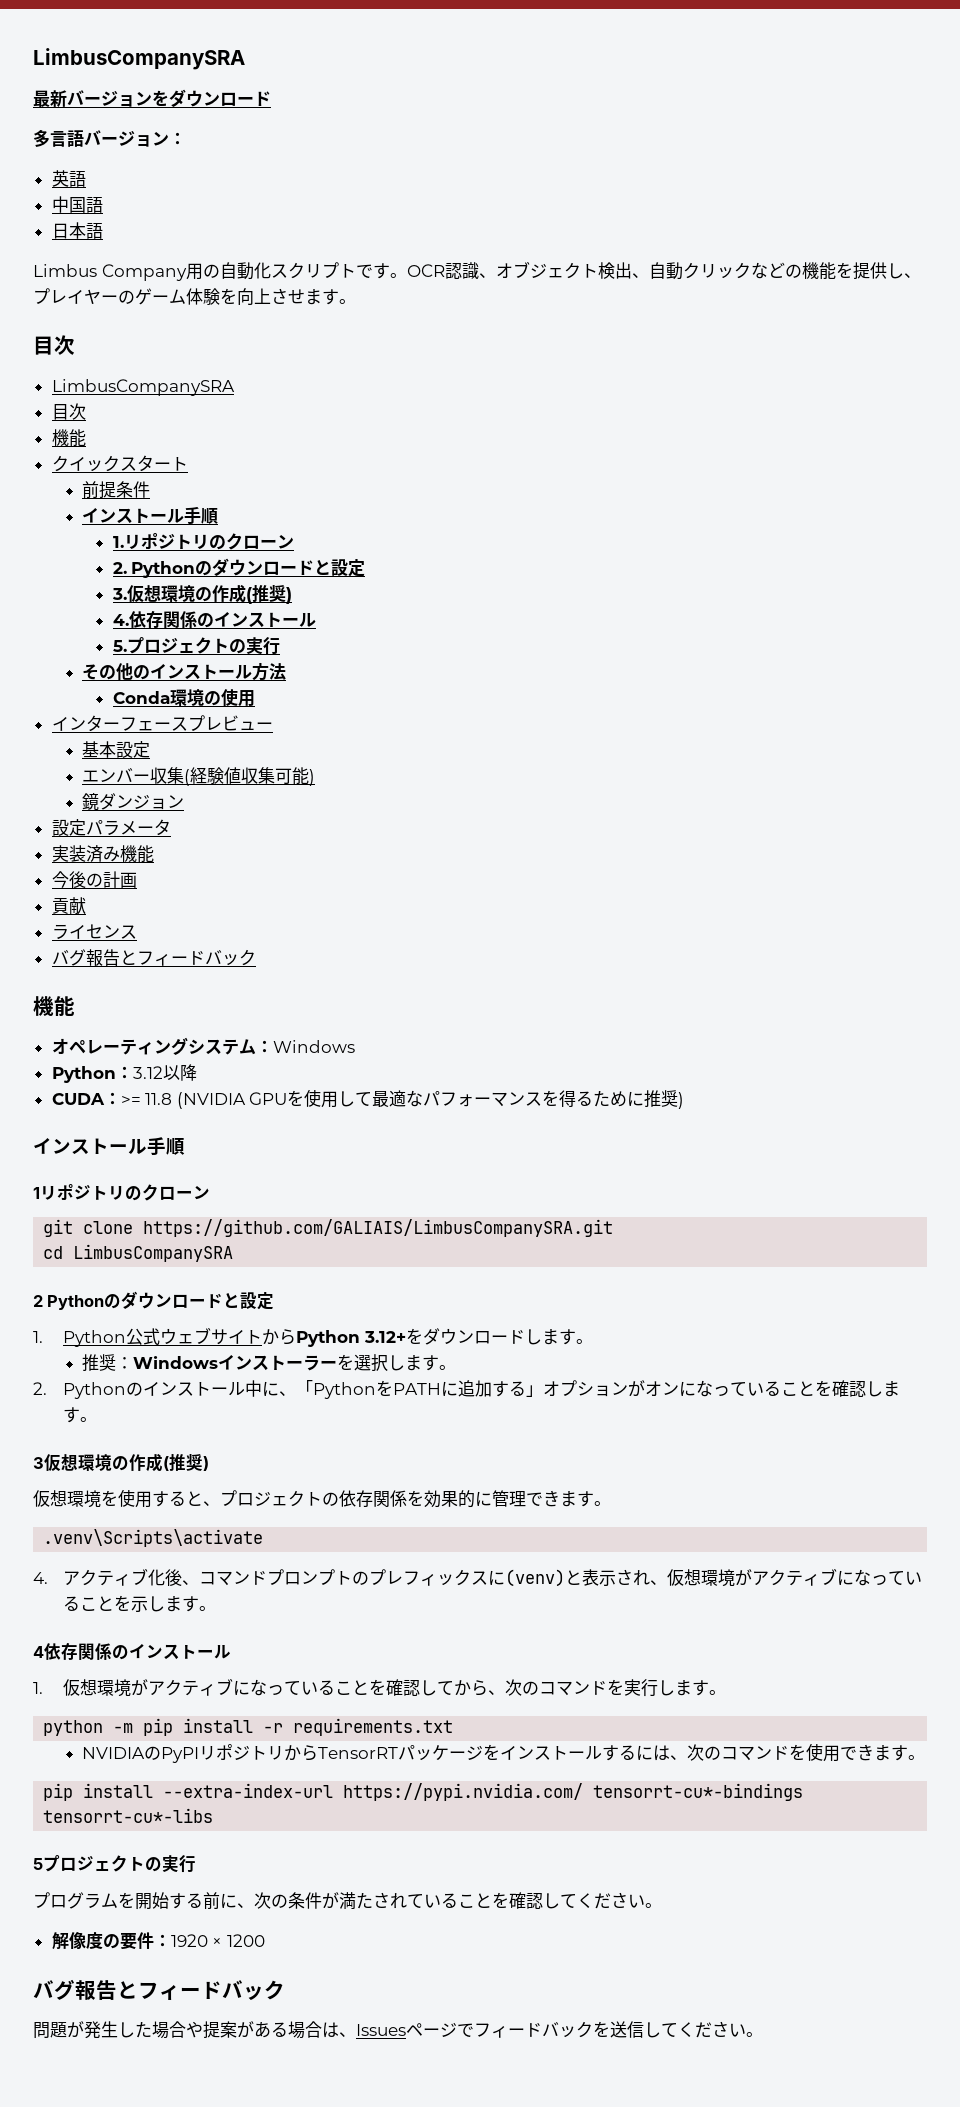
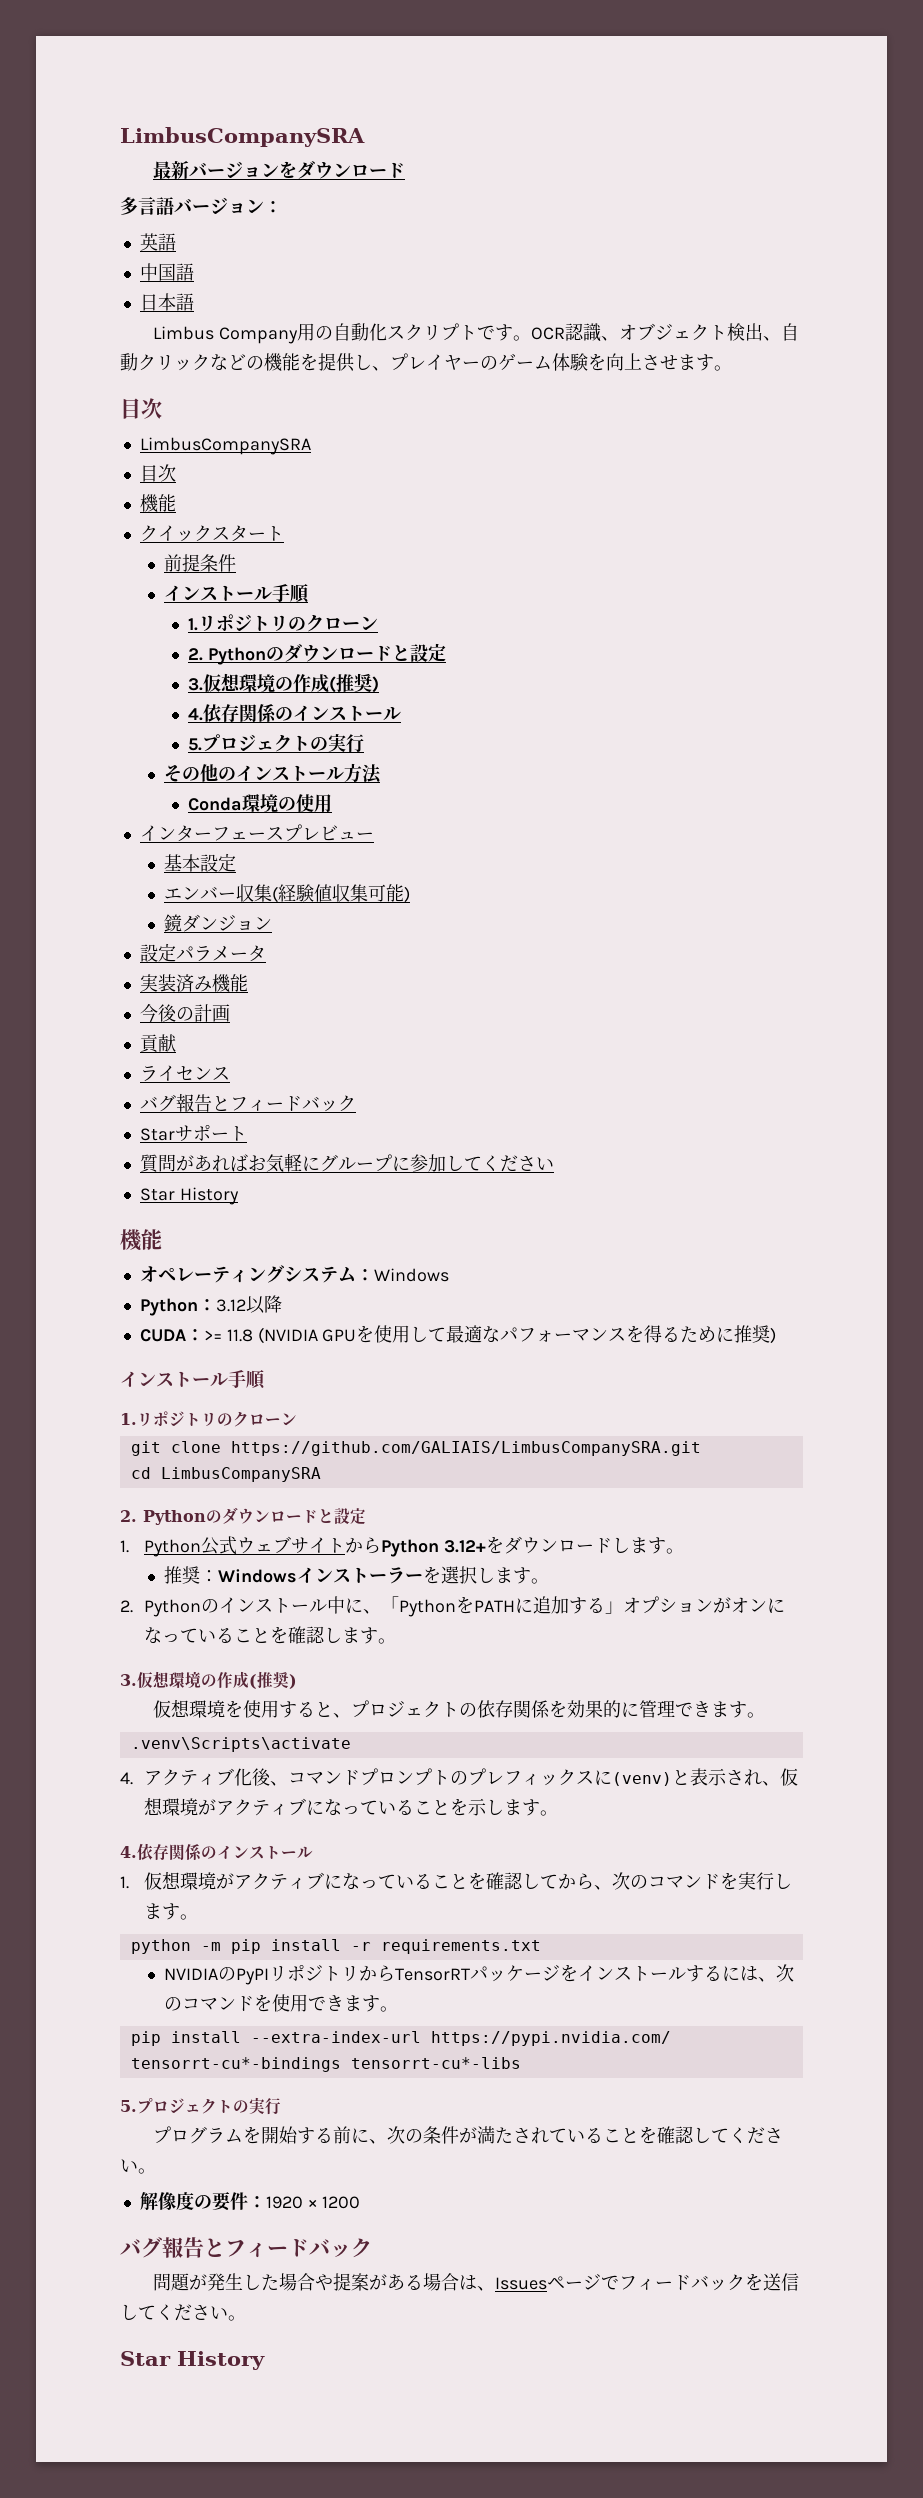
(256, 957) none -> [139,1125,247,1142] [139,1153,554,1173] [139,1187,239,1205] // Starサポート // 質問があればお気軽にグループに参加してください // Star History
[33,1187,40,1199] 1 -> [120,1413,137,1425] 1.
[33,1295,43,1307] 2 -> [120,1510,137,1522] 2.
[33,1457,44,1469] 3 -> [120,1674,137,1686] 3.
[33,1646,44,1658] 4 -> [120,1846,137,1858] 4.
[33,1858,43,1870] 5 -> [120,2100,137,2112] 5.
(763, 2034) none -> [120,2351,265,2370] // Star History

